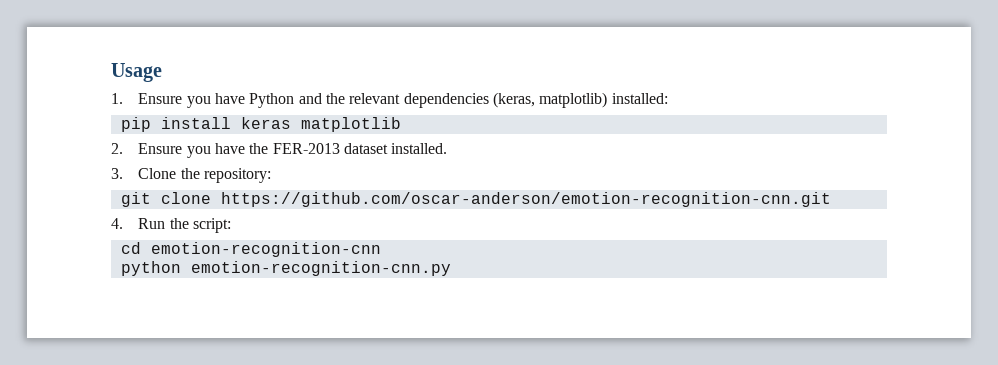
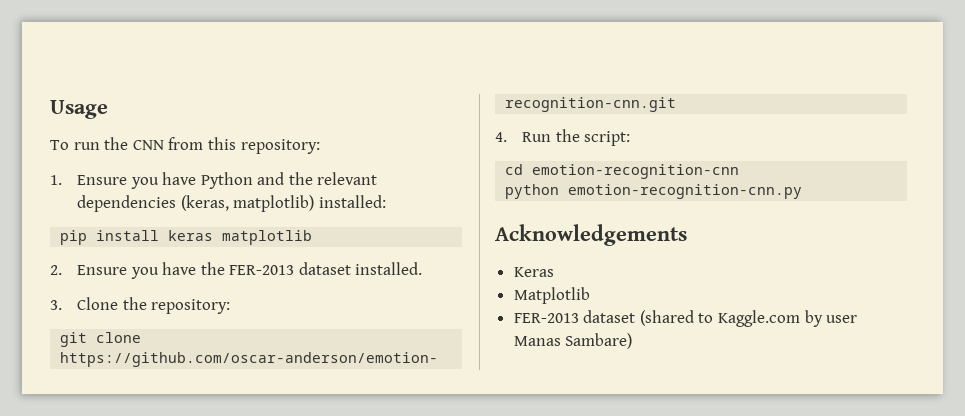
(162, 72) none -> [50,137,320,154] // To run the CNN from this repository:
(451, 268) none -> [495,224,687,246] [513,267,554,277] [513,287,590,304] [513,310,858,327] [513,333,633,349] // Acknowledgements // Keras // Matplotlib // FER-2013 dataset (shared to Kaggle.com by user Manas Sambare)

